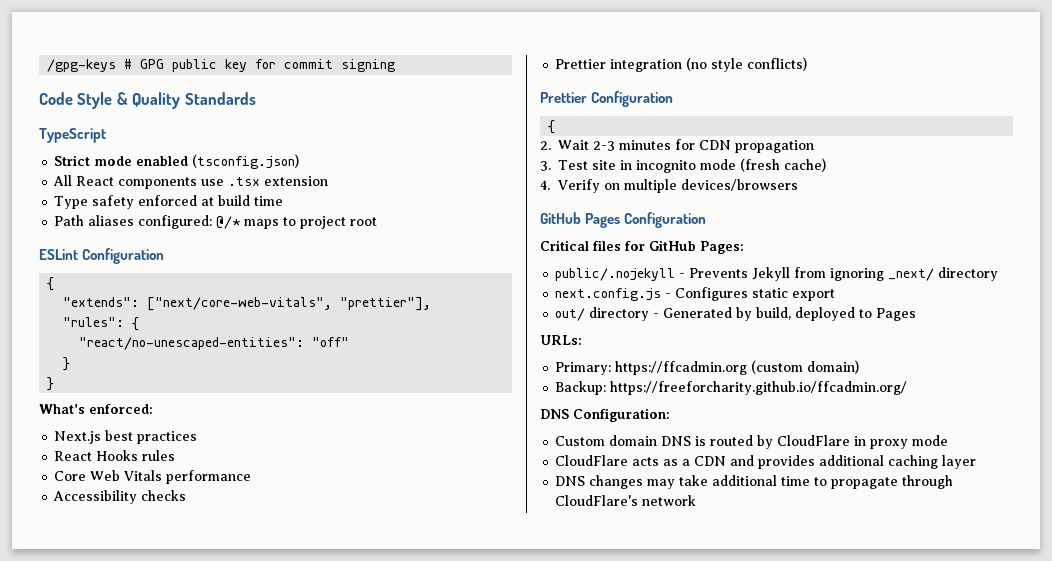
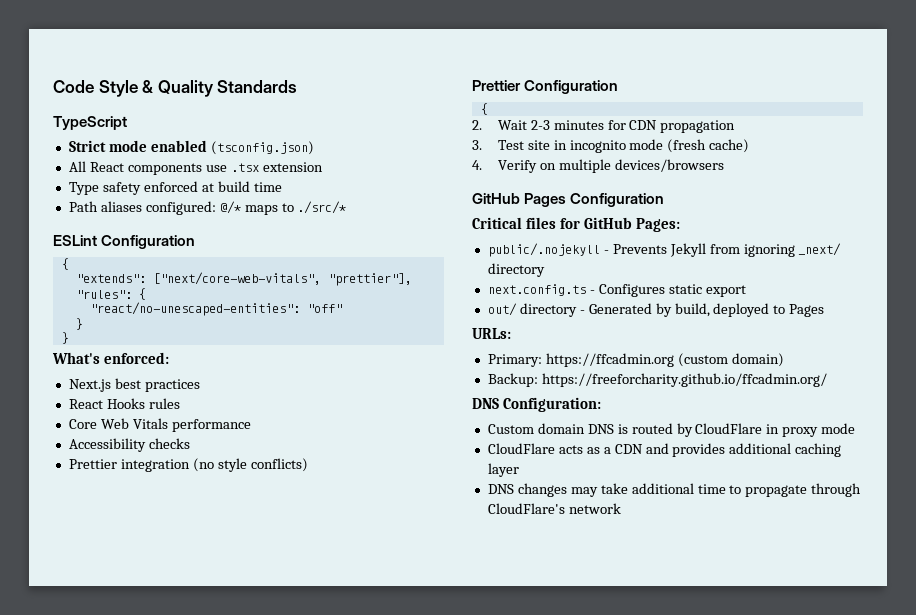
[47,59,396,72] /gpg-keys # GPG public key for commit signing // -> (53, 86) none
[300,216,378,229] project root -> [297,201,347,214] ./src/*
[555,288,662,301] next.config.js -> [487,284,586,296] next.config.ts

